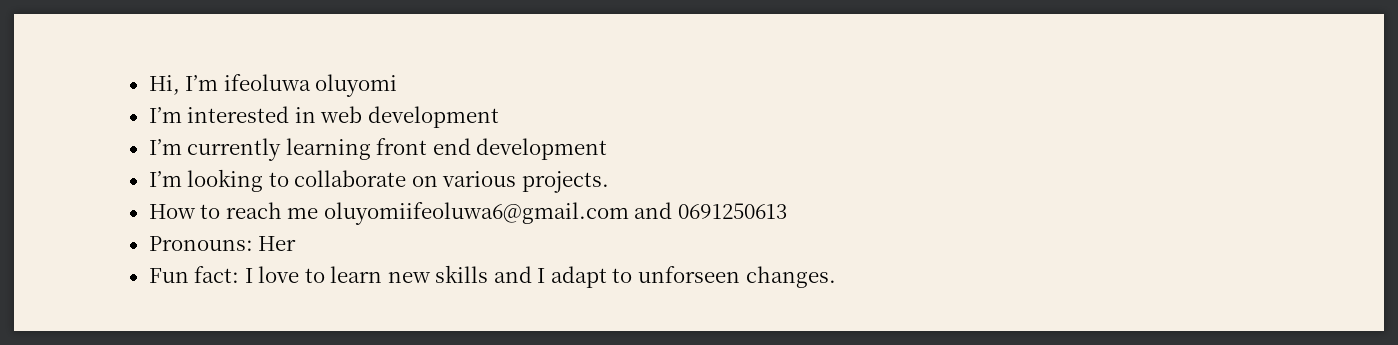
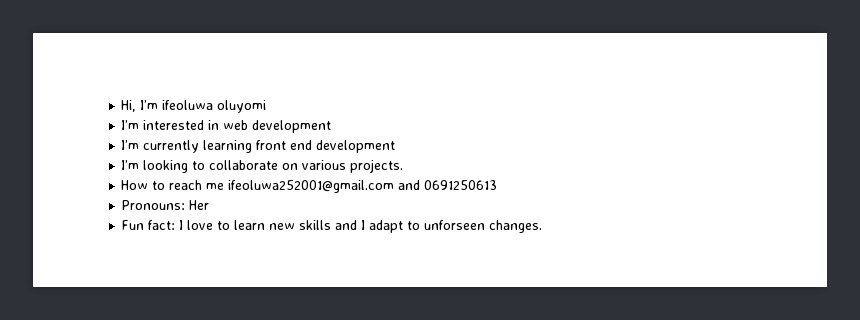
[323,202,629,225] oluyomiifeoluwa6@gmail.com -> [228,180,395,193] ifeoluwa252001@gmail.com

